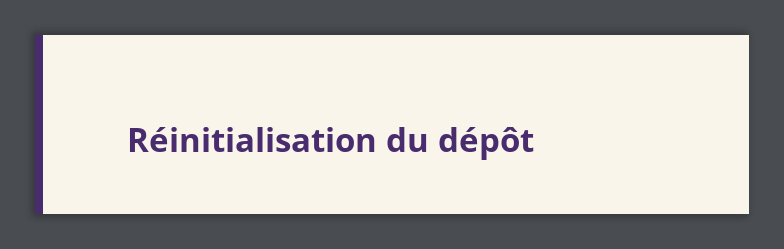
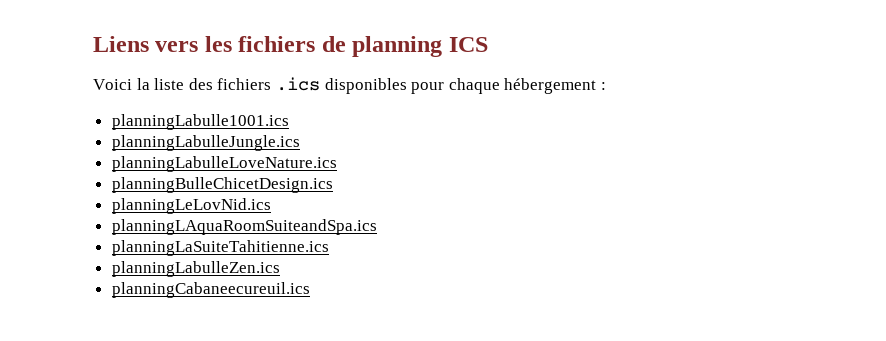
[127,127,534,160] Réinitialisation du dépôt -> [93,36,488,57] [93,77,606,94] [111,114,289,130] [111,135,300,151] [111,156,337,172] [111,177,333,193] [111,198,271,214] [111,219,377,235] [111,240,329,256] [111,261,280,277] [111,282,310,298] Liens vers les fichiers de planning ICS // Voici la liste des fichiers .ics disponibles pour chaque hébergement : // planningLabulle1001.ics // planningLabulleJungle.ics // planningLabulleLoveNature.ics // planningBulleChicetDesign.ics // planningLeLovNid.ics // planningLAquaRoomSuiteandSpa.ics // planningLaSuiteTahitienne.ics // planningLabulleZen.ics // planningCabaneecureuil.ics

